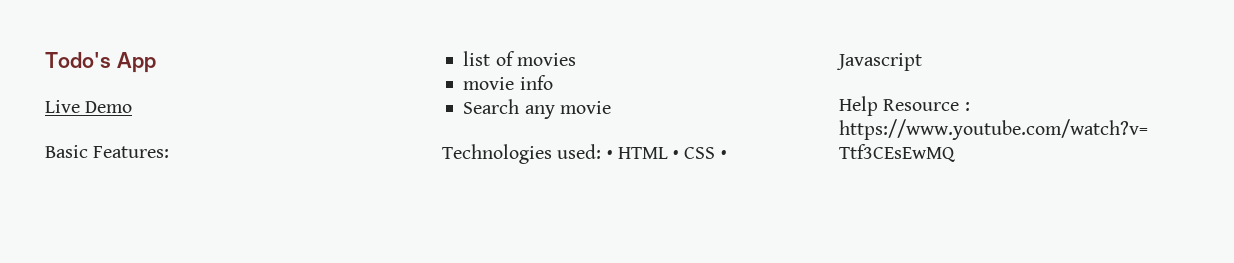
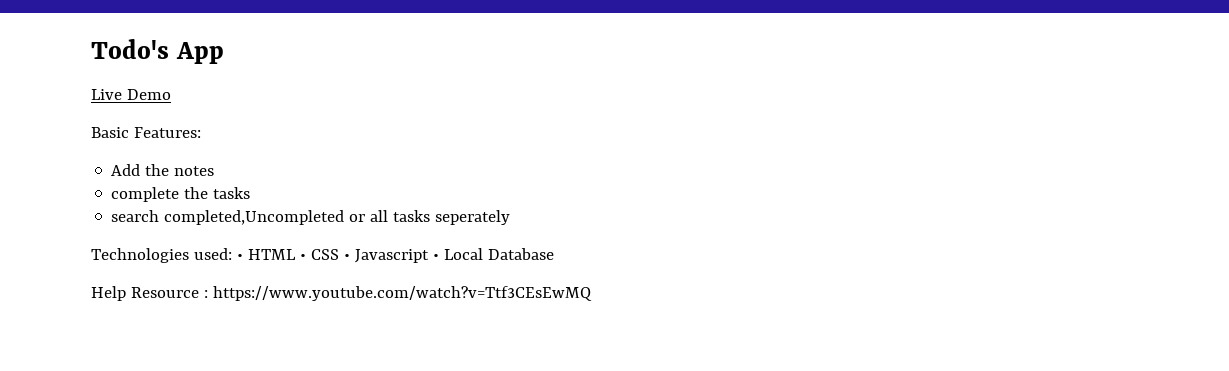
[463,51,576,66] [463,75,553,90] [463,99,611,119] list of movies // movie info // Search any movie -> [111,164,215,176] [111,187,251,202] [111,210,511,225] Add the notes // complete the tasks // search completed,Uncompleted or all tasks seperately
(922, 62) none -> [432,248,554,260] • Local Database

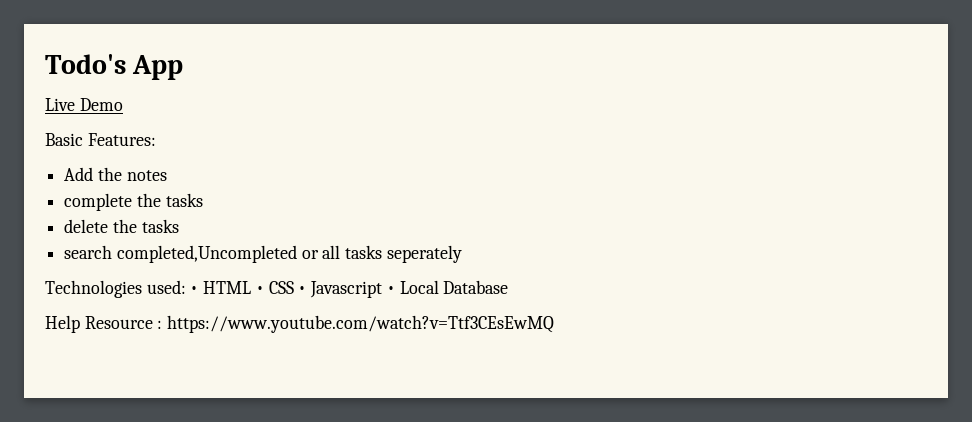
(251, 193) none -> [64,219,179,233] // delete the tasks

